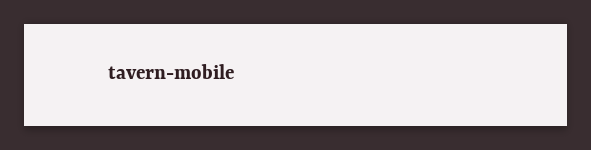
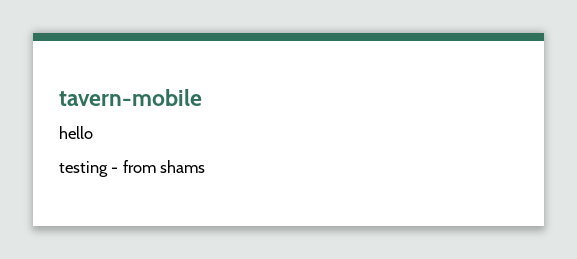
(234, 71) none -> [59,126,93,139] [59,160,206,177] // hello // testing - from shams

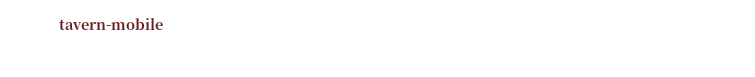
[59,126,93,139] [59,160,206,177] // hello // testing - from shams -> (163, 24) none

